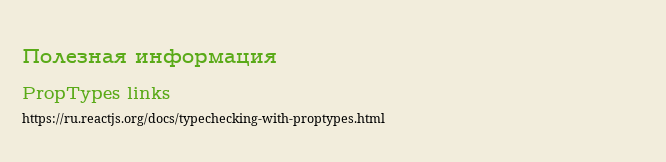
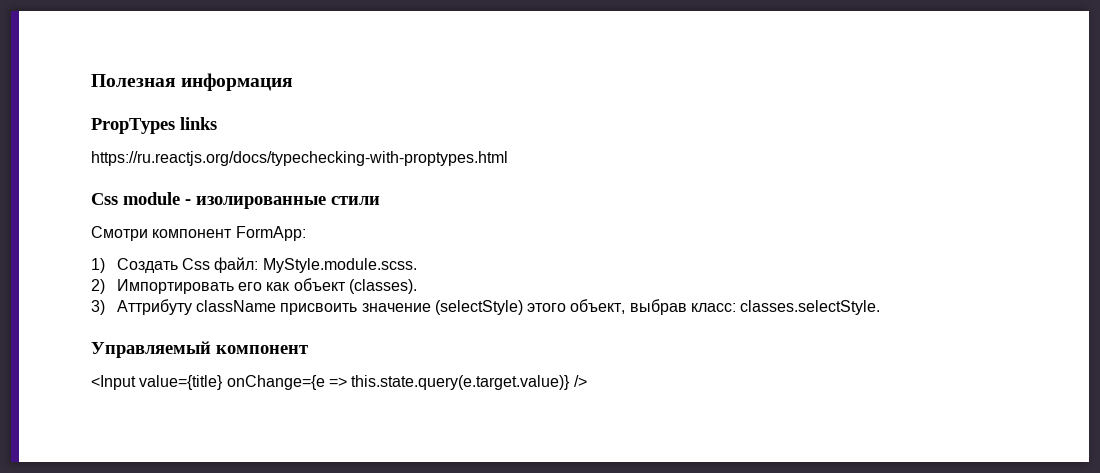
(385, 119) none -> [91,192,380,209] [91,226,306,241] [91,257,417,273] [91,278,417,294] [91,299,881,315] [91,341,308,358] [91,375,587,390] // Css module - изолированные стили // Смотри компонент FormApp: // 1) Создать Css файл: MyStyle.module.scss. // 2) Импортировать его как объект (classes). // 3) Аттрибуту className присвоить значение (selectStyle) этого объект, выбрав класс: classes.selectStyle. // Управляемый компонент // <Input value={title} onChange={e => this.state.query(e.target.value)} />

